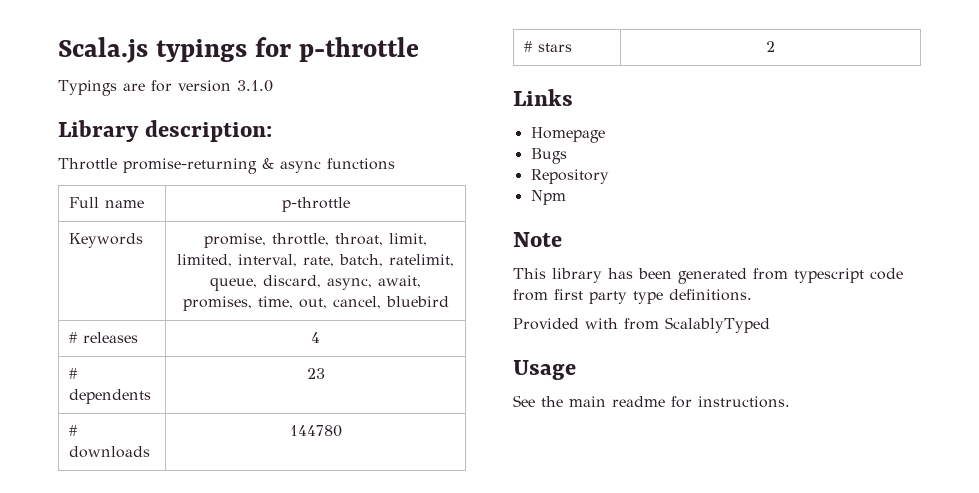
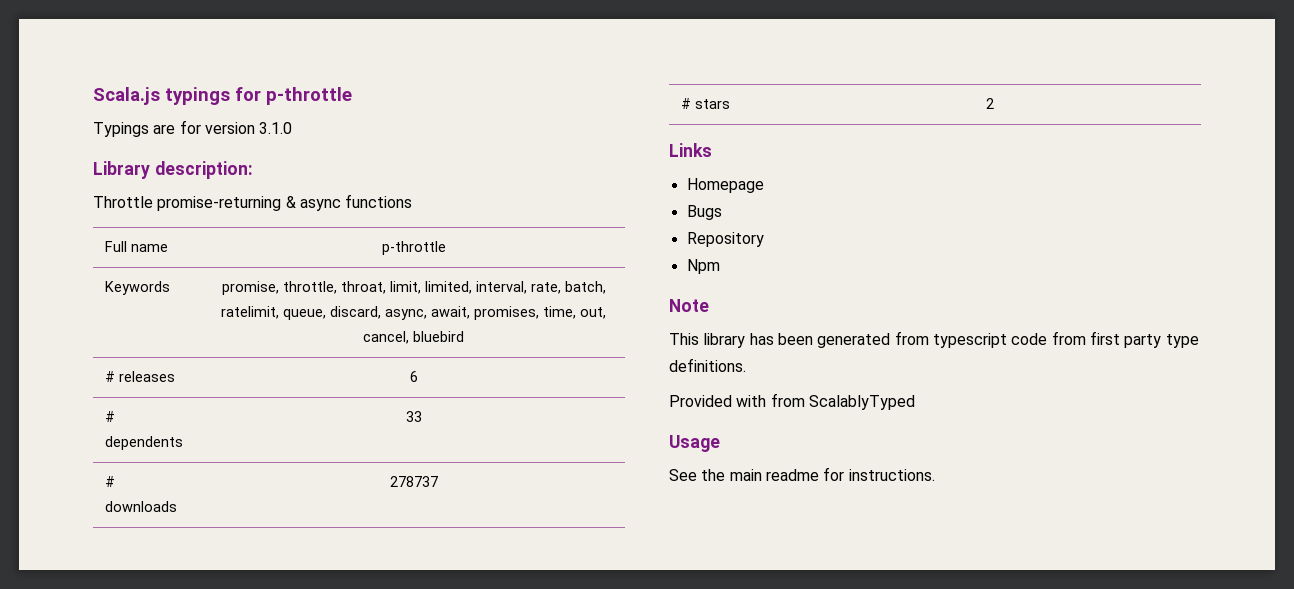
[311,332,320,343] 4 -> [409,371,418,382] 6
[306,368,325,379] 23 -> [405,411,422,422] 33
[289,425,342,437] 144780 -> [389,476,438,487] 278737

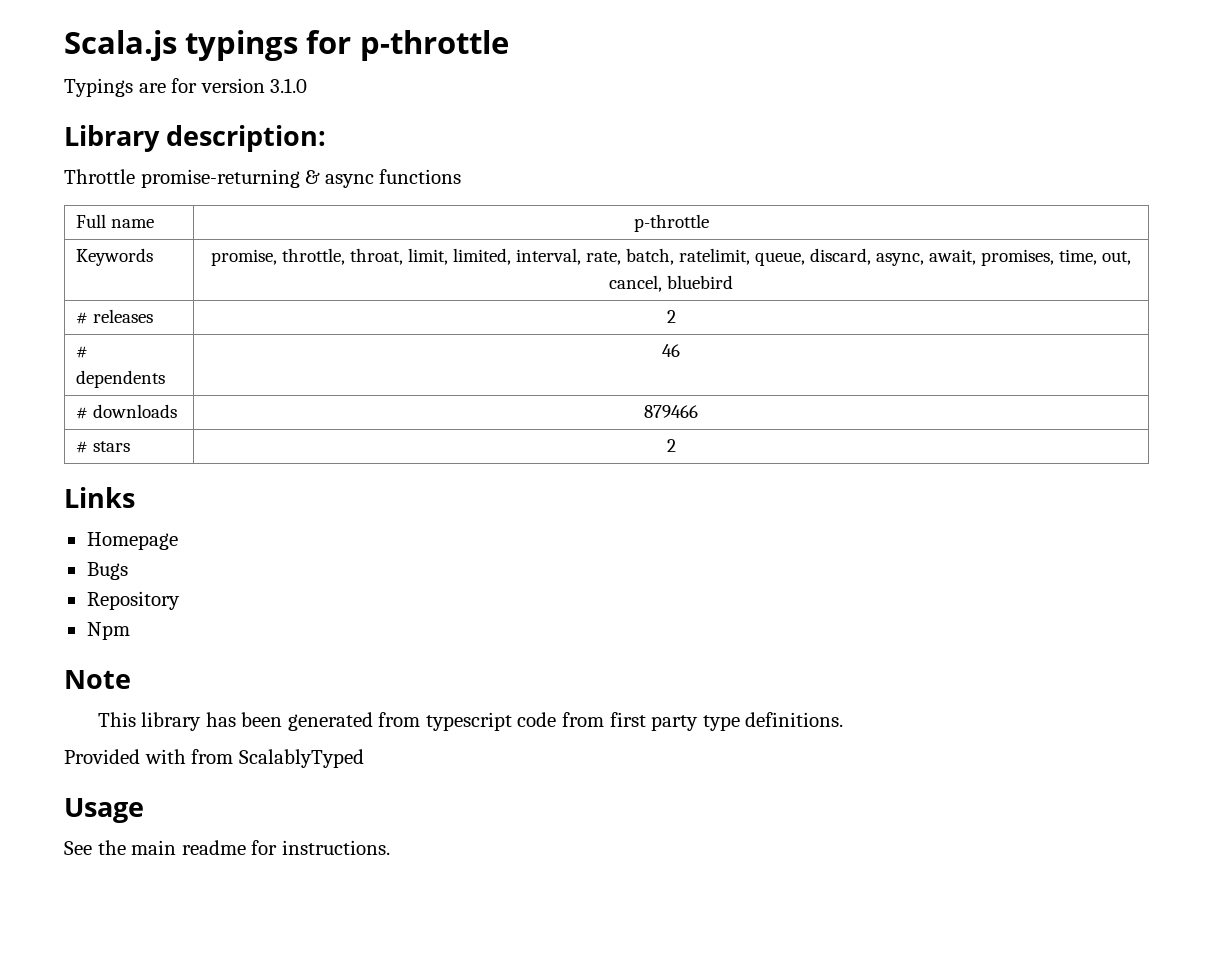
[409,371,418,382] 6 -> [666,310,676,323] 2
[405,411,422,422] 33 -> [662,344,680,357] 46
[389,476,438,487] 278737 -> [644,405,698,418] 879466

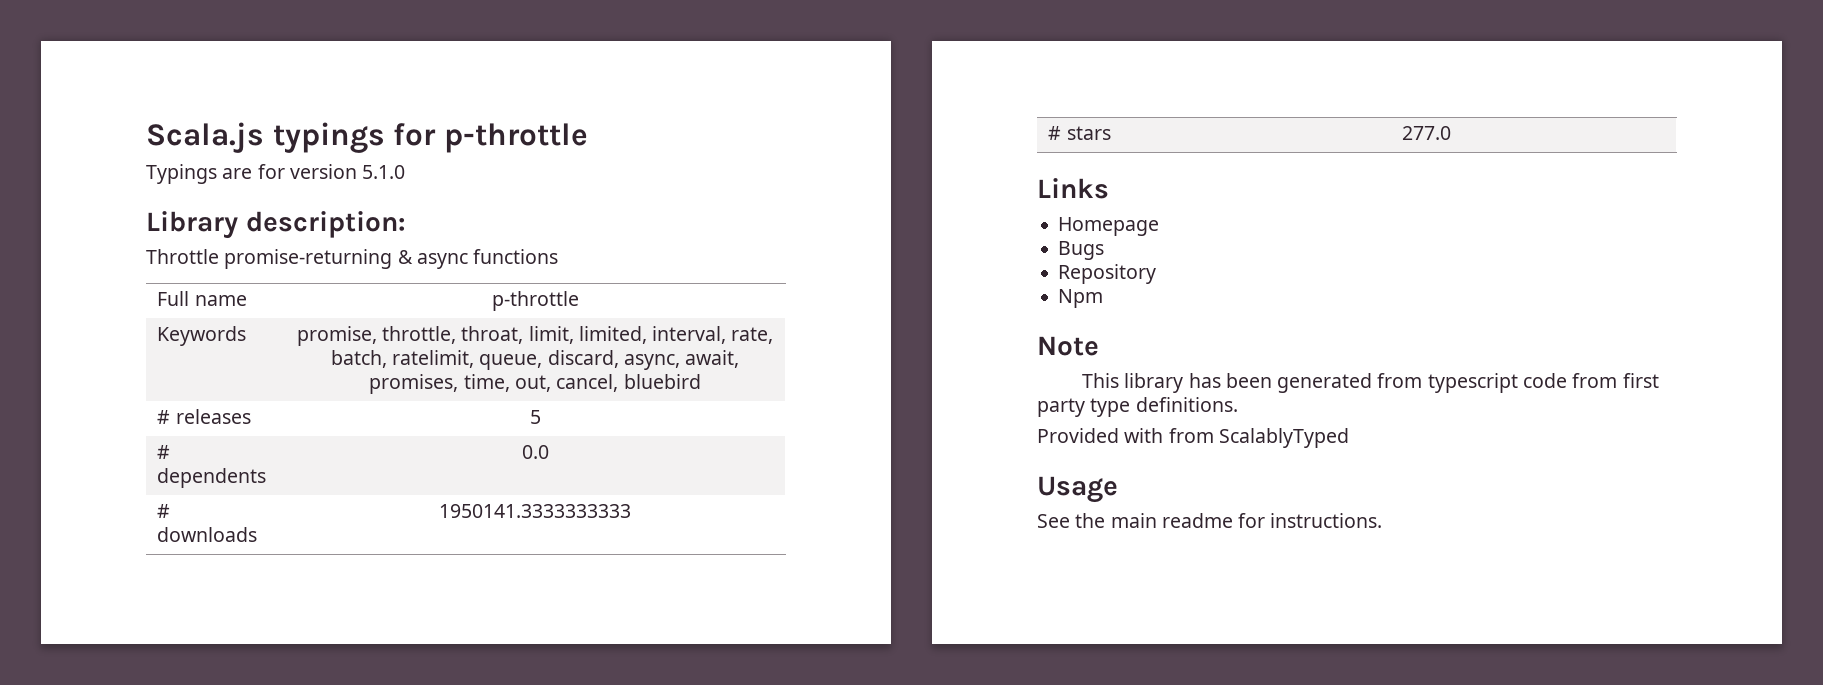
[270,78,308,93] 3.1.0 -> [362,165,406,179] 5.1.0
[666,310,676,323] 2 -> [529,410,541,424] 5
[662,344,680,357] 46 -> [521,445,549,459] 0.0
[644,405,698,418] 879466 -> [439,504,631,518] 1950141.3333333333
[666,439,676,452] 2 -> [1401,126,1451,140] 277.0

